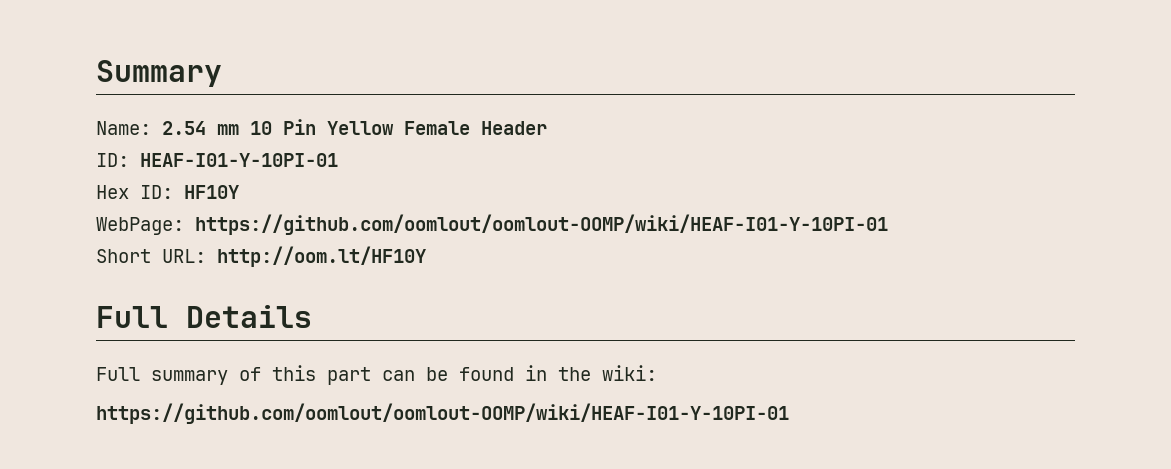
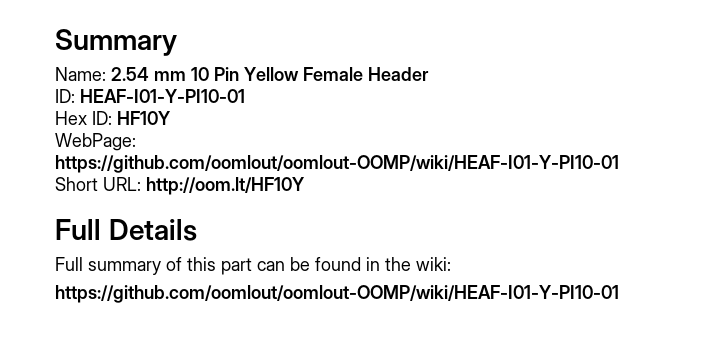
[140,153,338,167] HEAF-I01-Y-10PI-01 -> [80,89,245,103] HEAF-I01-Y-PI10-01
[195,214,888,235] https://github.com/oomlout/oomlout-OOMP/wiki/HEAF-I01-Y-10PI-01 -> [55,155,619,173] https://github.com/oomlout/oomlout-OOMP/wiki/HEAF-I01-Y-PI10-01
[96,403,789,424] https://github.com/oomlout/oomlout-OOMP/wiki/HEAF-I01-Y-10PI-01 -> [55,285,619,303] https://github.com/oomlout/oomlout-OOMP/wiki/HEAF-I01-Y-PI10-01

